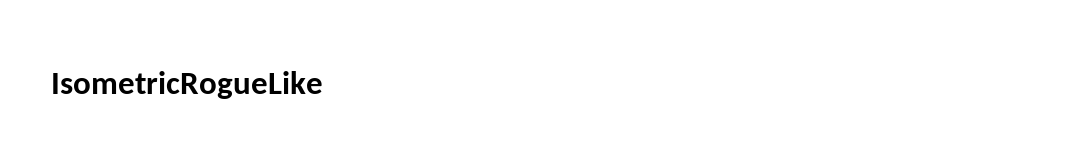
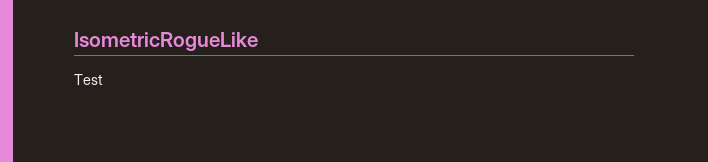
(323, 85) none -> [74,74,103,85] // Test

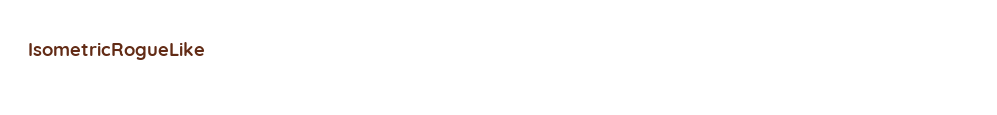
[74,74,103,85] // Test -> (205, 51) none

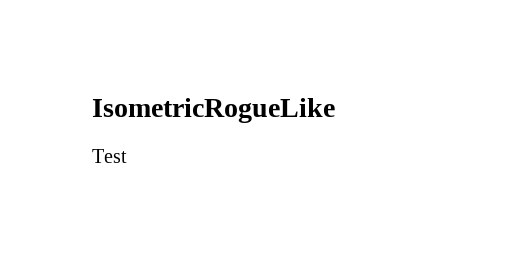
(205, 51) none -> [92,149,127,163] // Test

